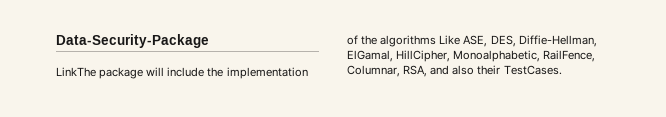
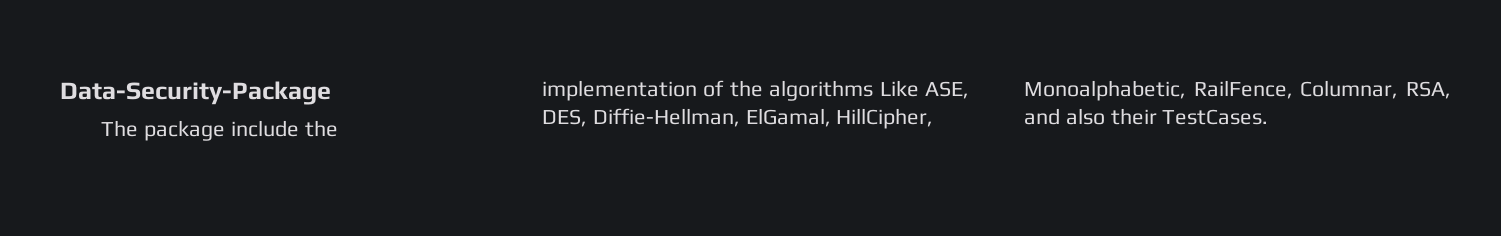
[56,67,165,79] LinkThe package will -> [101,120,226,141] The package

